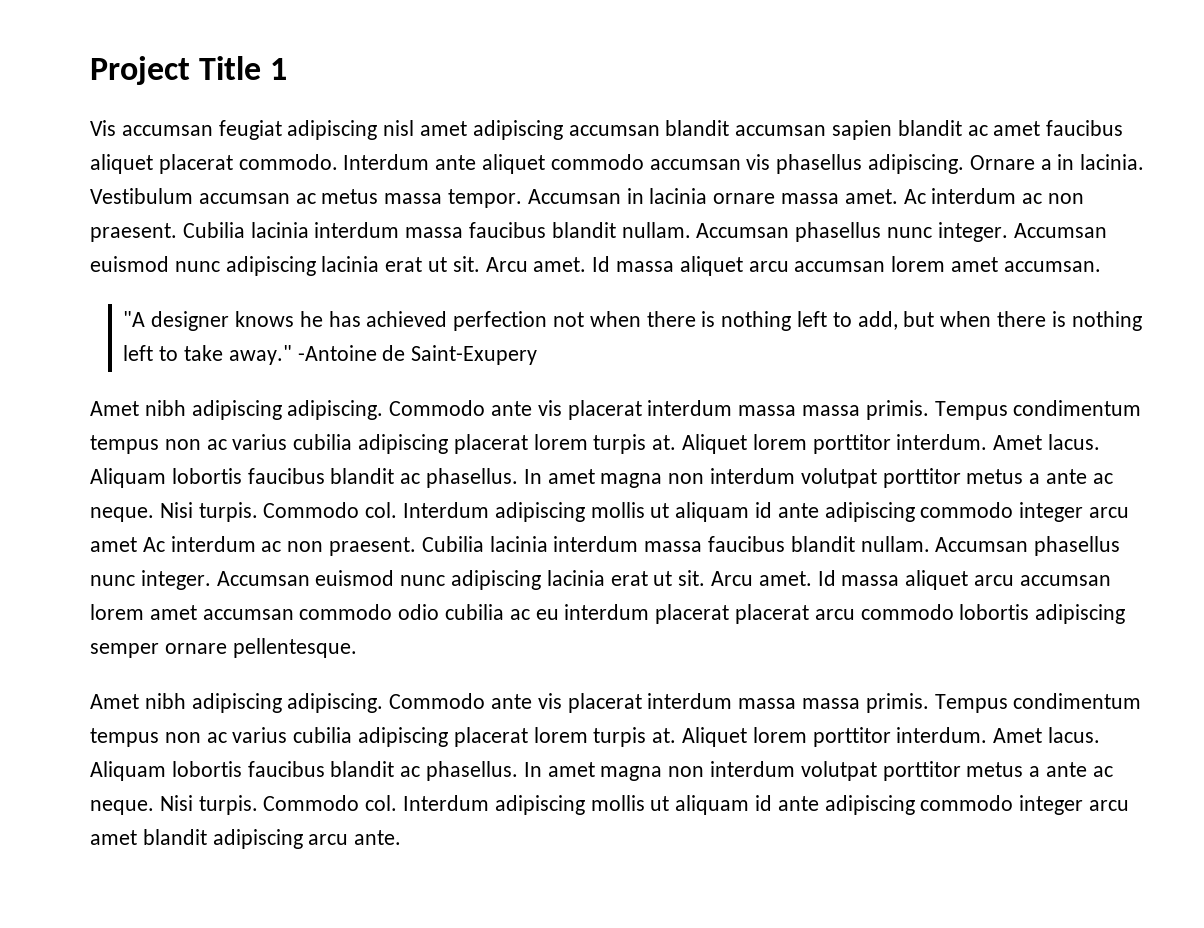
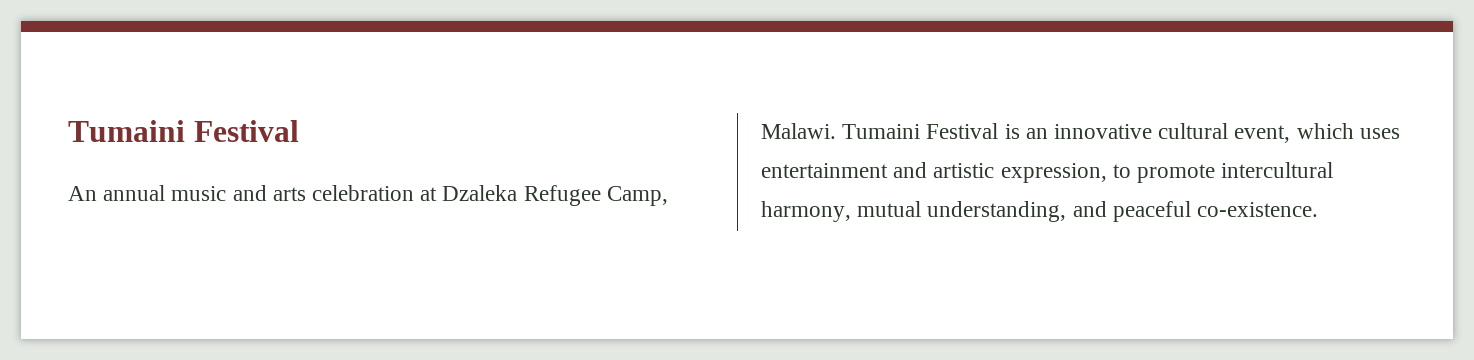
[90,56,288,85] [90,120,1124,140] [90,154,1145,174] [90,188,1085,208] [90,222,1107,242] [90,256,1101,276] [123,311,1142,331] [123,345,538,365] [90,400,1142,420] [90,434,1101,454] [90,468,1113,488] [90,502,1130,522] [90,536,1121,556] [90,570,1111,590] [90,604,1126,624] [90,638,357,658] [90,693,1142,713] [90,727,1101,747] [90,761,1113,781] [90,795,1130,815] [90,829,402,849] Project Title 1 // Vis accumsan feugiat adipiscing nisl amet adipiscing accumsan blandit accumsan sapien blandit ac amet faucibus aliquet placerat commodo. Interdum ante aliquet commodo accumsan vis phasellus adipiscing. Ornare a in lacinia. Vestibulum accumsan ac metus massa tempor. Accumsan in lacinia ornare massa amet. Ac interdum ac non praesent. Cubilia lacinia interdum massa faucibus blandit nullam. Accumsan phasellus nunc integer. Accumsan euismod nunc adipiscing lacinia erat ut sit. Arcu amet. Id massa aliquet arcu accumsan lorem amet accumsan. // "A designer knows he has achieved perfection not when there is nothing left to add, but when there is nothing left to take away." -Antoine de Saint-Exupery // Amet nibh adipiscing adipiscing. Commodo ante vis placerat interdum massa massa primis. Tempus condimentum tempus non ac varius cubilia adipiscing placerat lorem turpis at. Aliquet lorem porttitor interdum. Amet lacus. Aliquam lobortis faucibus blandit ac phasellus. In amet magna non interdum volutpat porttitor metus a ante ac neque. Nisi turpis. Commodo col. Interdum adipiscing mollis ut aliquam id ante adipiscing commodo integer arcu amet Ac interdum ac non praesent. Cubilia lacinia interdum massa faucibus blandit nullam. Accumsan phasellus nunc integer. Accumsan euismod nunc adipiscing lacinia erat ut sit. Arcu amet. Id massa aliquet arcu accumsan lorem amet accumsan commodo odio cubilia ac eu interdum placerat placerat arcu commodo lobortis adipiscing semper ornare pellentesque. // Amet nibh adipiscing adipiscing. Commodo ante vis placerat interdum massa massa primis. Tempus condimentum tempus non ac varius cubilia adipiscing placerat lorem turpis at. Aliquet lorem porttitor interdum. Amet lacus. Aliquam lobortis faucibus blandit ac phasellus. In amet magna non interdum volutpat porttitor metus a ante ac neque. Nisi turpis. Commodo col. Interdum adipiscing mollis ut aliquam id ante adipiscing commodo integer arcu amet blandit adipiscing arcu ante. -> [68,120,299,142] [68,185,668,206] [761,123,1400,143] [761,162,1334,183] [761,201,1319,222] Tumaini Festival // An annual music and arts celebration at Dzaleka Refugee Camp, Malawi. Tumaini Festival is an innovative cultural event, which uses entertainment and artistic expression, to promote intercultural harmony, mutual understanding, and peaceful co-existence.

